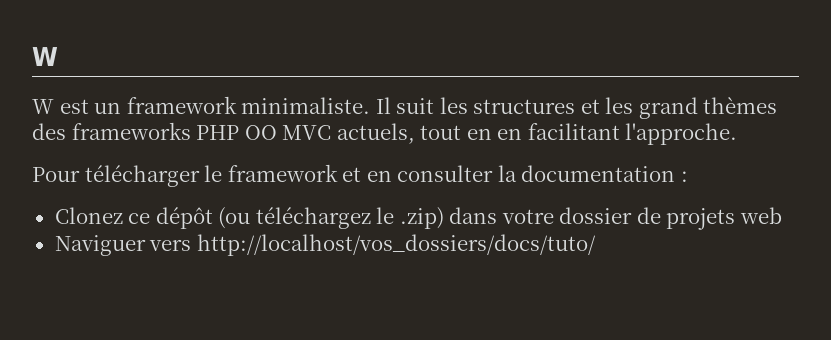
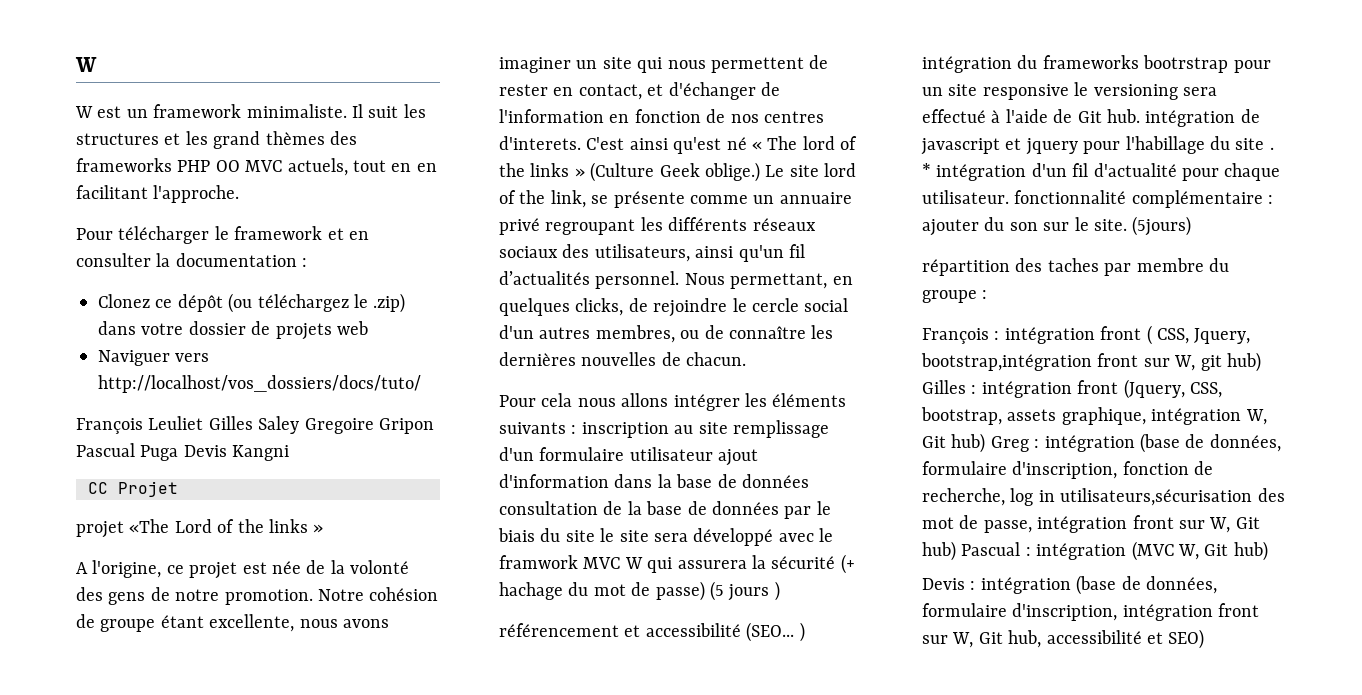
(596, 245) none -> [76,416,434,434] [76,443,290,461] [88,481,178,497] [76,519,324,538] [76,560,410,579] [76,587,439,605] [76,614,389,632] [499,55,829,73] [499,82,780,100] [499,109,824,123] [499,136,858,154] [499,162,857,182] [499,190,852,208] [499,217,816,235] [499,244,805,262] [499,271,853,289] [499,298,849,317] [499,325,834,343] [499,352,747,366] [499,393,847,411] [499,420,829,438] [499,447,759,466] [499,474,809,488] [499,501,831,519] [498,528,834,546] [499,554,855,574] [499,581,780,601] [499,622,805,642] [922,55,1271,73] [922,82,1217,100] [922,109,1260,127] [921,136,1274,155] [922,163,1281,181] [922,190,1274,208] [922,216,1192,236] [922,258,1229,276] [922,290,988,303] [922,325,1251,345] [921,352,1261,372] [922,379,1222,399] [921,407,1267,425] [922,433,1281,453] [922,461,1214,479] [922,488,1285,506] [922,515,1260,533] [922,541,1268,561] [922,575,1217,595] [922,603,1260,621] [922,629,1205,649] // François Leuliet Gilles Saley Gregoire Gripon Pascual Puga Devis Kangni // CC Projet // projet «The Lord of the links » // A l'origine, ce projet est née de la volonté des gens de notre promotion. Notre cohésion de groupe étant excellente, nous avons imaginer un site qui nous permettent de rester en contact, et d'échanger de l'information en fonction de nos centres d'interets. C'est ainsi qu'est né « The lord of the links » (Culture Geek oblige.) Le site lord of the link, se présente comme un annuaire privé regroupant les différents réseaux sociaux des utilisateurs, ainsi qu'un fil d’actualités personnel. Nous permettant, en quelques clicks, de rejoindre le cercle social d'un autres membres, ou de connaître les dernières nouvelles de chacun. // Pour cela nous allons intégrer les éléments suivants : inscription au site remplissage d'un formulaire utilisateur ajout d'information dans la base de données consultation de la base de données par le biais du site le site sera développé avec le framwork MVC W qui assurera la sécurité (+ hachage du mot de passe) (5 jours ) // référencement et accessibilité (SEO... ) intégration du frameworks bootrstrap pour un site responsive le versioning sera effectué à l'aide de Git hub. intégration de javascript et jquery pour l'habillage du site . * intégration d'un fil d'actualité pour chaque utilisateur. fonctionnalité complémentaire : ajouter du son sur le site. (5jours) // répartition des taches par membre du groupe : // François : intégration front ( CSS, Jquery, bootstrap,intégration front sur W, git hub) Gilles : intégration front (Jquery, CSS, bootstrap, assets graphique, intégration W, Git hub) Greg : intégration (base de données, formulaire d'inscription, fonction de recherche, log in utilisateurs,sécurisation des mot de passe, intégration front sur W, Git hub) Pascual : intégration (MVC W, Git hub) // Devis : intégration (base de données, formulaire d'inscription, intégration front sur W, Git hub, accessibilité et SEO)

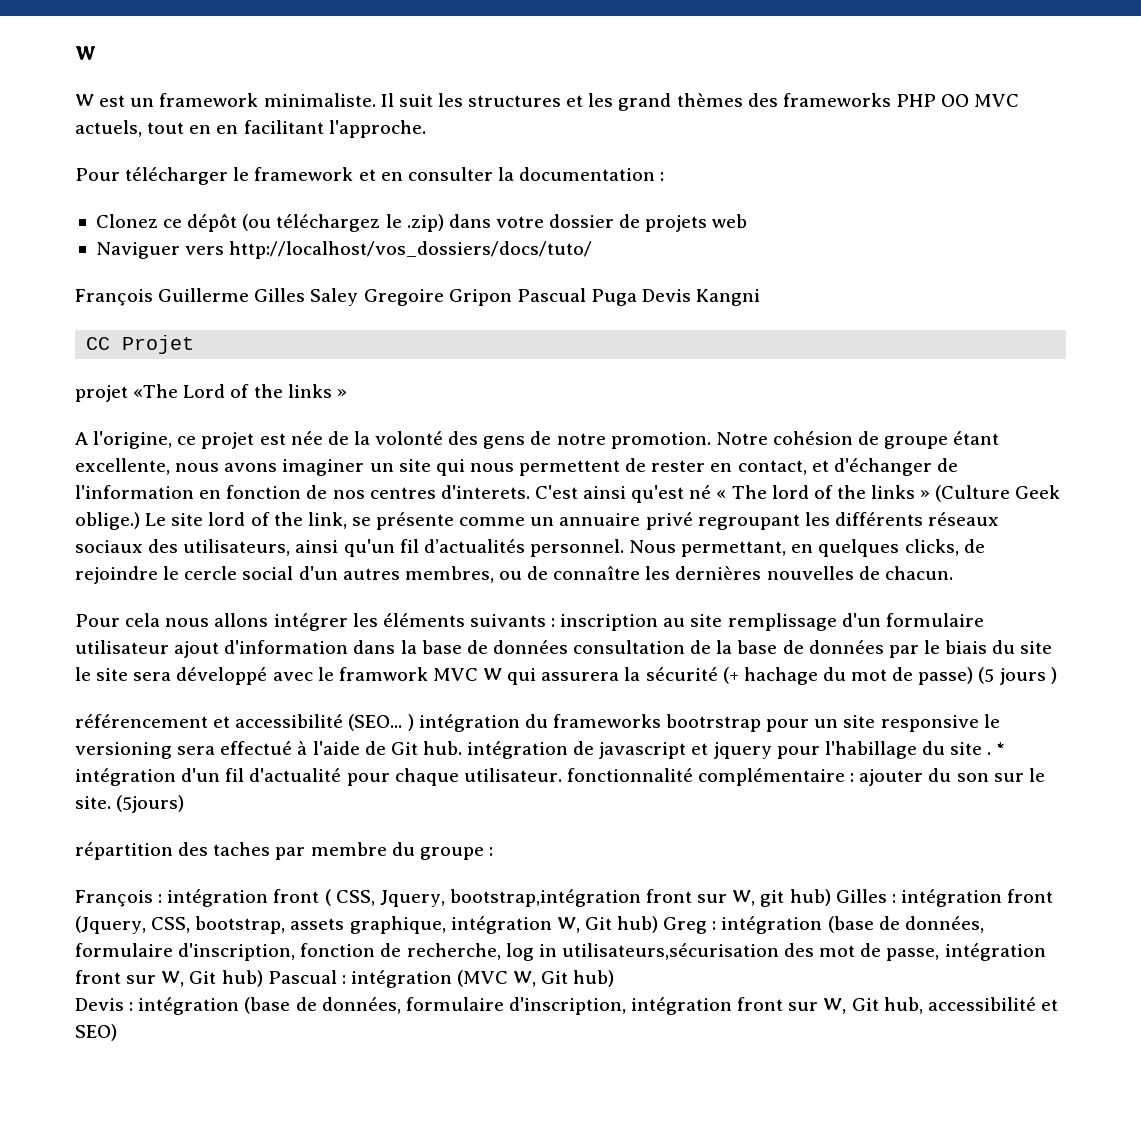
[148,416,204,430] Leuliet -> [158,288,250,302] Guillerme

